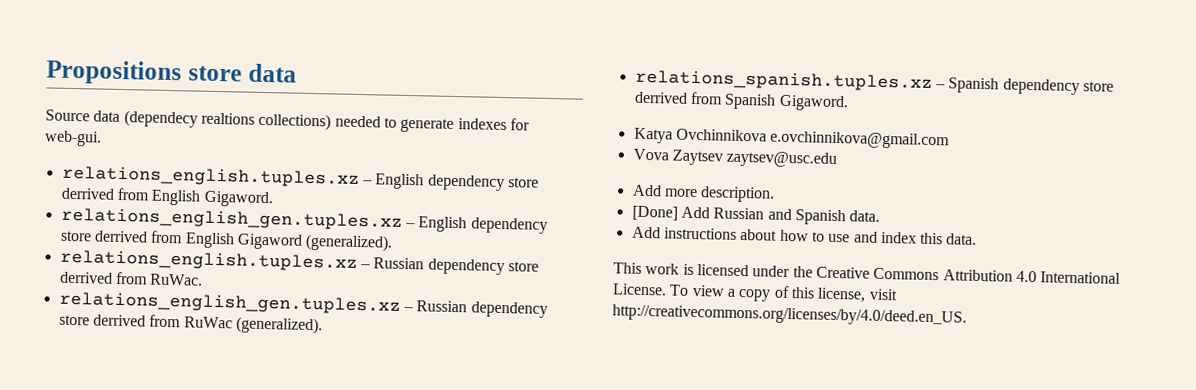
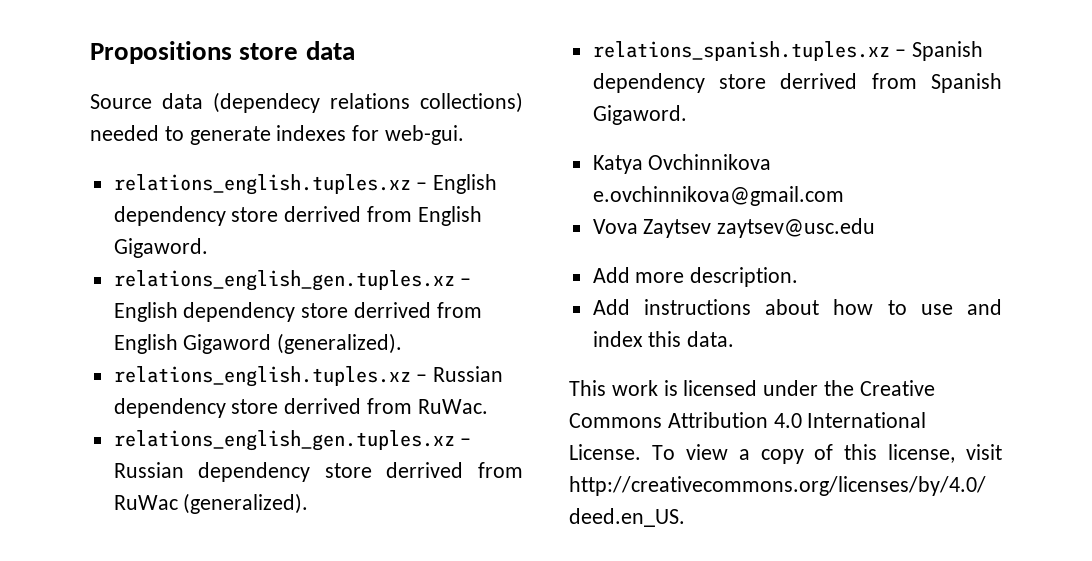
[200,112,255,125] realtions -> [330,93,410,109] relations
[631,205,881,226] // [Done] Add Russian and Spanish data. -> (799, 277) none

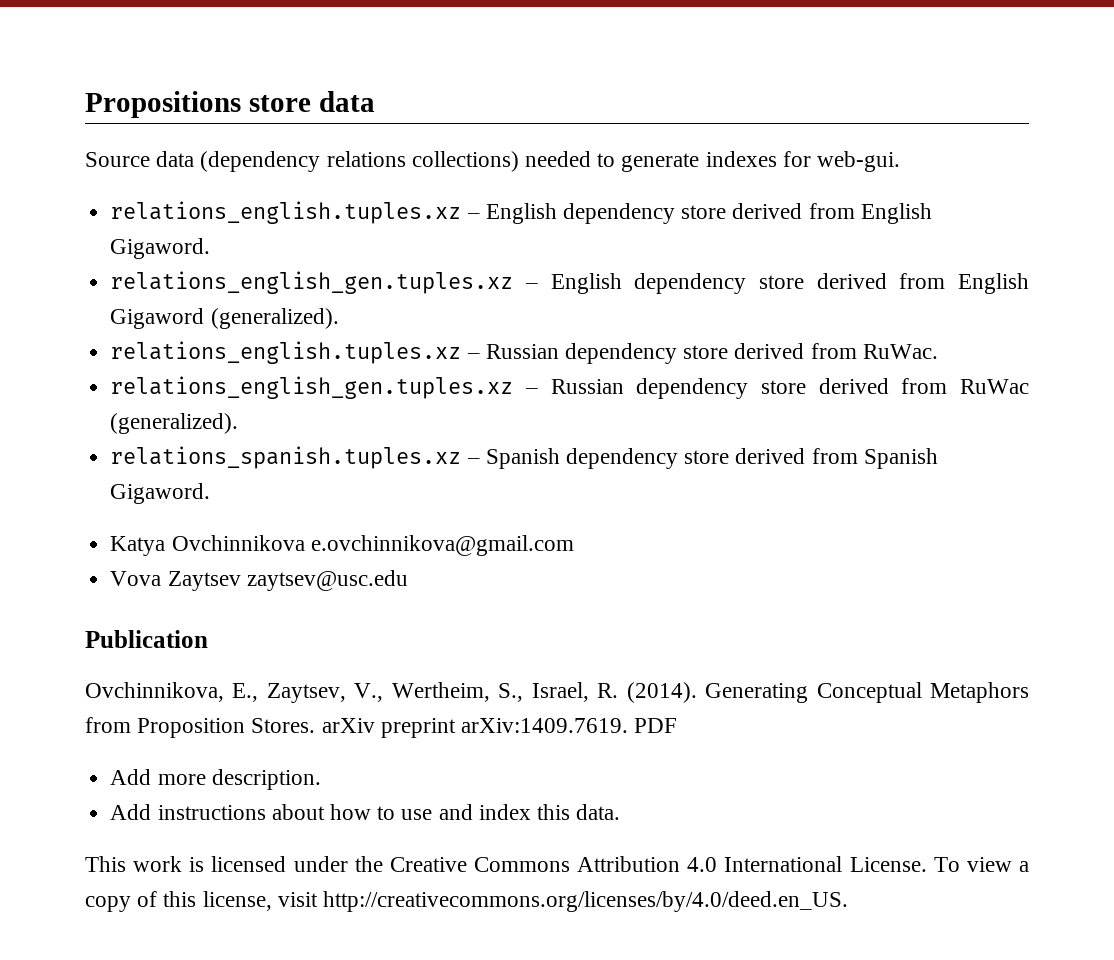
[213,92,320,113] (dependecy -> [200,151,321,172] (dependency
[284,206,362,222] derrived -> [732,203,803,219] derived
[354,302,432,318] derrived -> [816,273,887,289] derived
[284,398,362,414] derrived -> [734,343,805,359] derived
[386,462,464,478] derrived -> [818,378,889,394] derived
[780,73,858,89] derrived -> [735,448,806,464] derived
(876, 228) none -> [85,630,208,648] [85,682,1029,703] [85,717,678,738] // Publication // Ovchinnikova, E., Zaytsev, V., Wertheim, S., Israel, R. (2014). Generating Conceptual Metaphors from Proposition Stores. arXiv preprint arXiv:1409.7619. PDF

